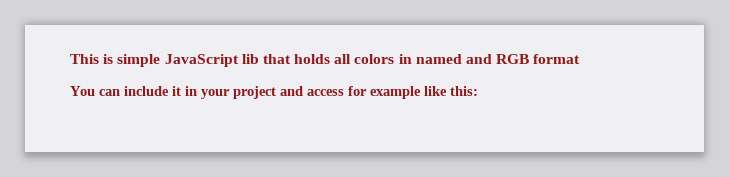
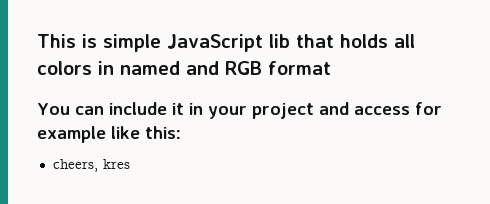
(478, 91) none -> [52,159,130,172] // cheers, kres

